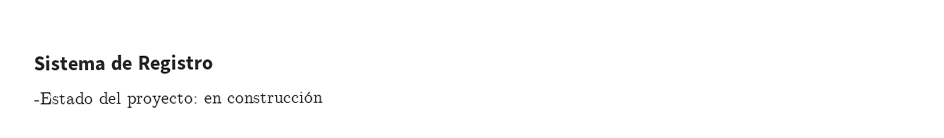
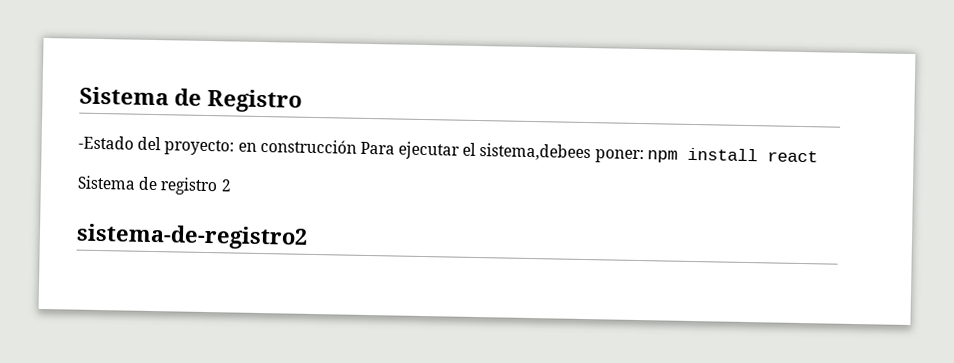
(324, 97) none -> [359,141,818,164] [77,175,231,196] [76,223,308,250] Para ejecutar el sistema,debees poner: npm install react // Sistema de registro 2 // sistema-de-registro2

